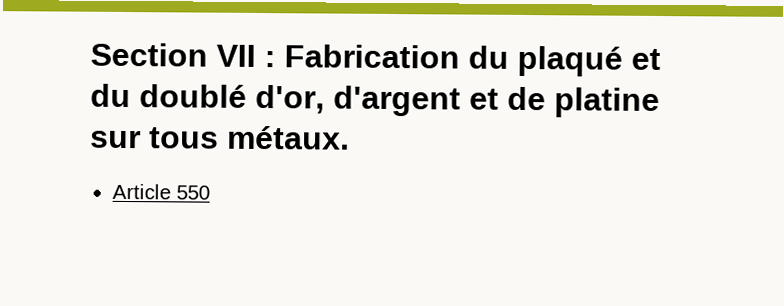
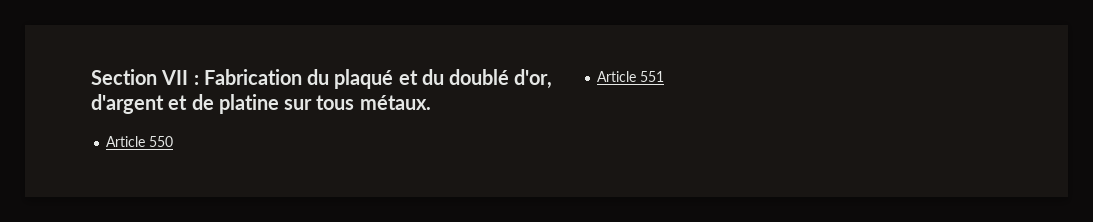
(210, 192) none -> [597,71,665,82] // Article 551

